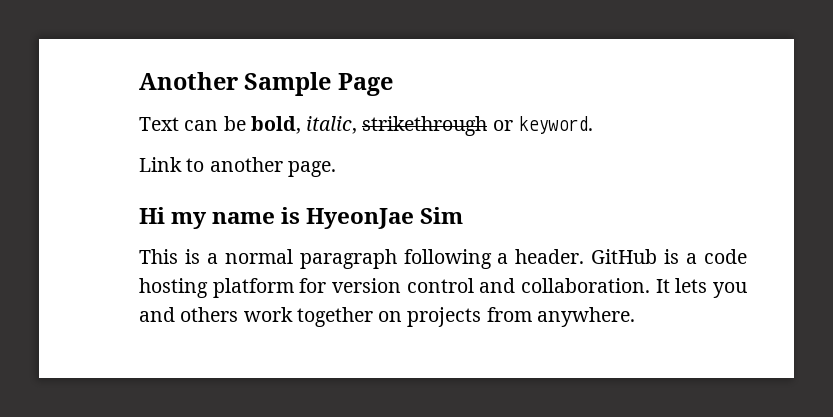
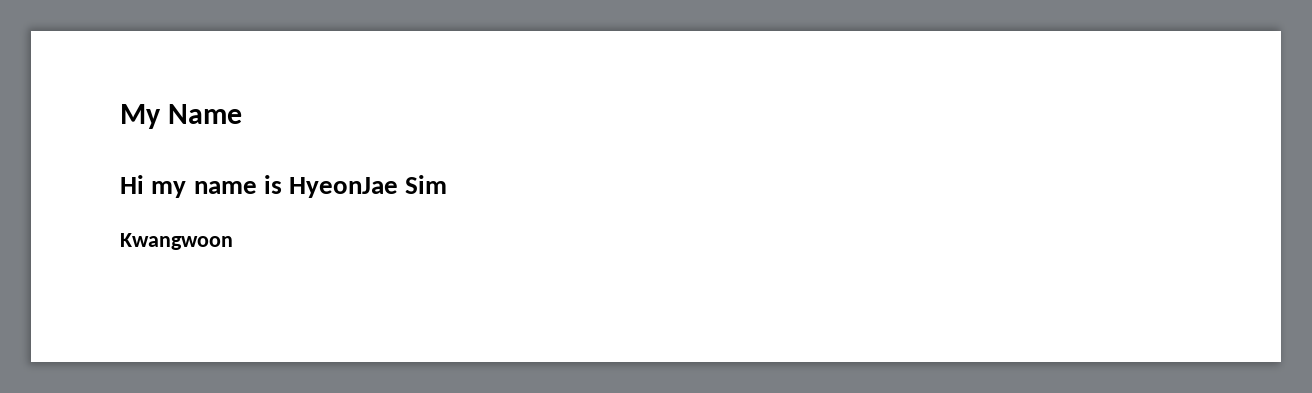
[139,72,393,96] [139,116,593,136] [139,157,336,177] Another Sample Page // Text can be bold, italic, strikethrough or keyword. // Link to another page. -> [120,104,242,129] My Name
[139,249,747,269] [139,278,747,298] [139,307,635,327] This is a normal paragraph following a header. GitHub is a code hosting platform for version control and collaboration. It lets you and others work together on projects from anywhere. -> [120,233,233,250] Kwangwoon

